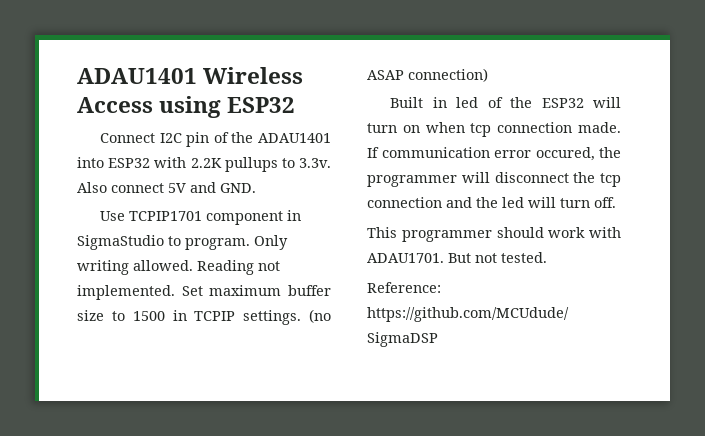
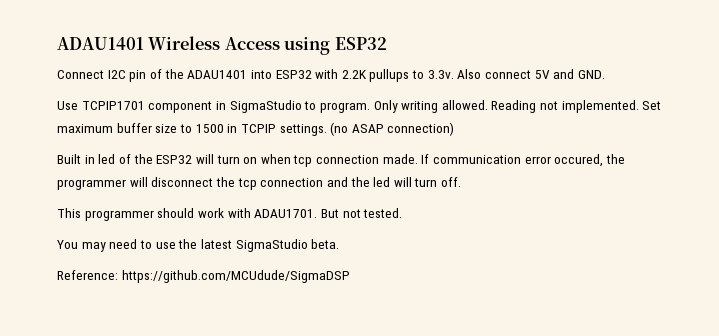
(547, 257) none -> [57,239,340,252] // You may need to use the latest SigmaStudio beta.

